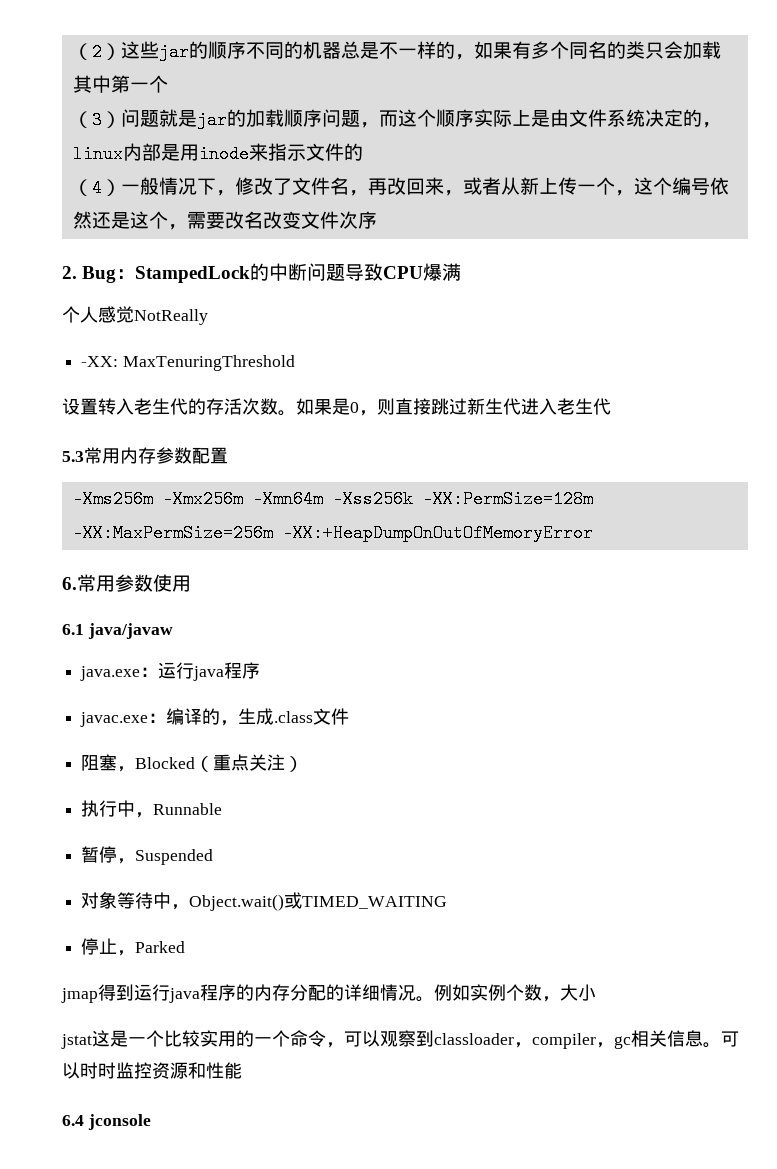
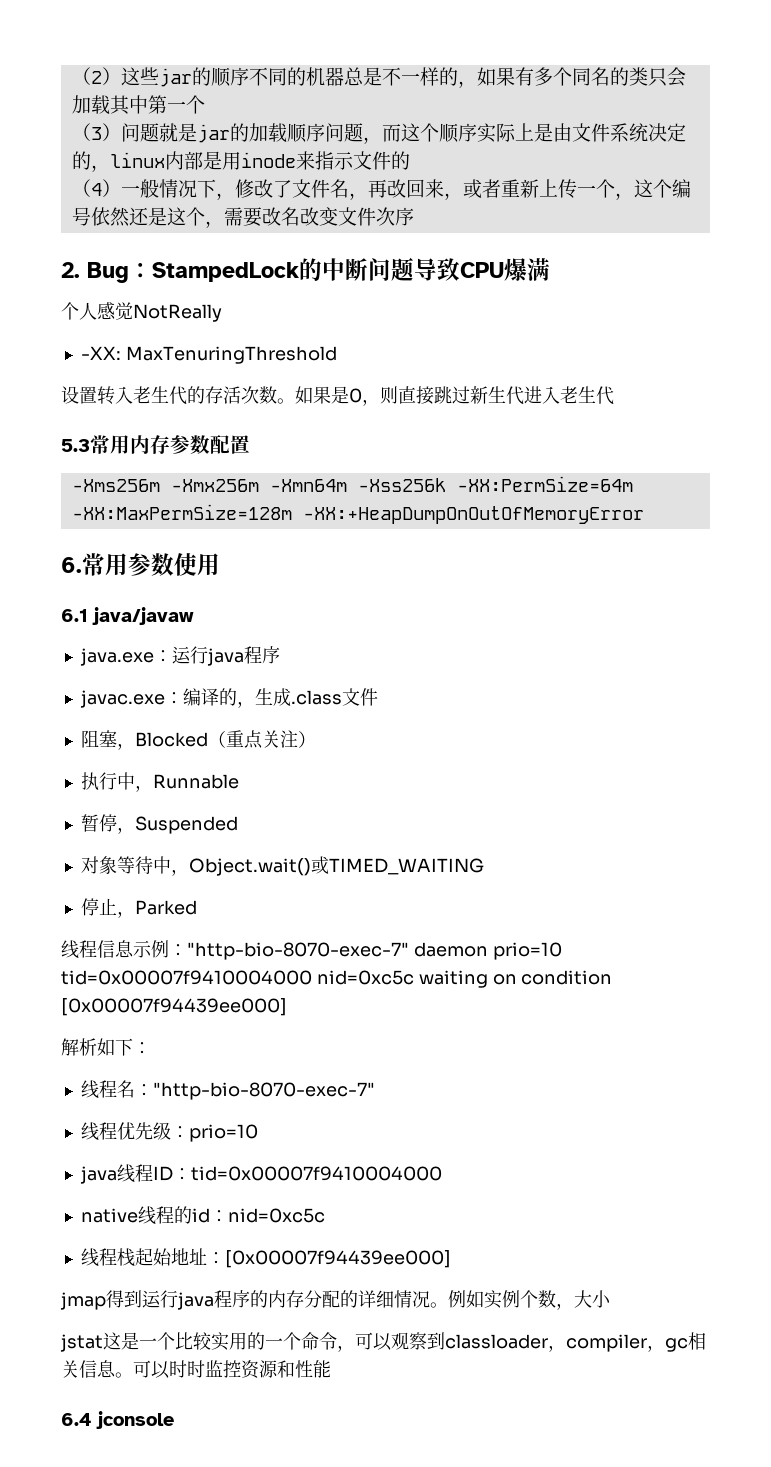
[500,177,520,195] 从 -> [500,179,520,197] 重
[422,490,593,508] [72,524,273,542] -XX:PermSize=128m -XX:MaxPermSize=256m -> [456,476,633,492] [71,504,292,520] -XX:PermSize=64m -XX:MaxPermSize=128m
(186, 947) none -> [61,940,562,960] [61,970,613,988] [61,998,287,1016] [61,1038,151,1056] [80,1080,375,1100] [80,1122,258,1142] [79,1164,442,1184] [80,1206,325,1225] [80,1248,451,1268] // 线程信息示例："http-bio-8070-exec-7" daemon prio=10 tid=0x00007f9410004000 nid=0xc5c waiting on condition [0x00007f94439ee000] // 解析如下： // 线程名："http-bio-8070-exec-7" // 线程优先级：prio=10 // java线程ID：tid=0x00007f9410004000 // native线程的id：nid=0xc5c // 线程栈起始地址：[0x00007f94439ee000]

